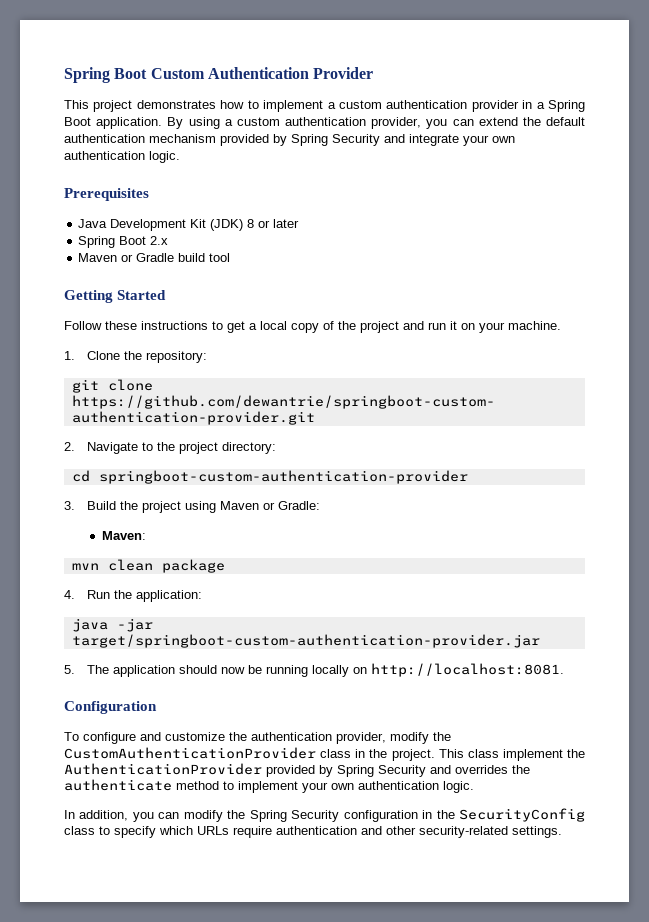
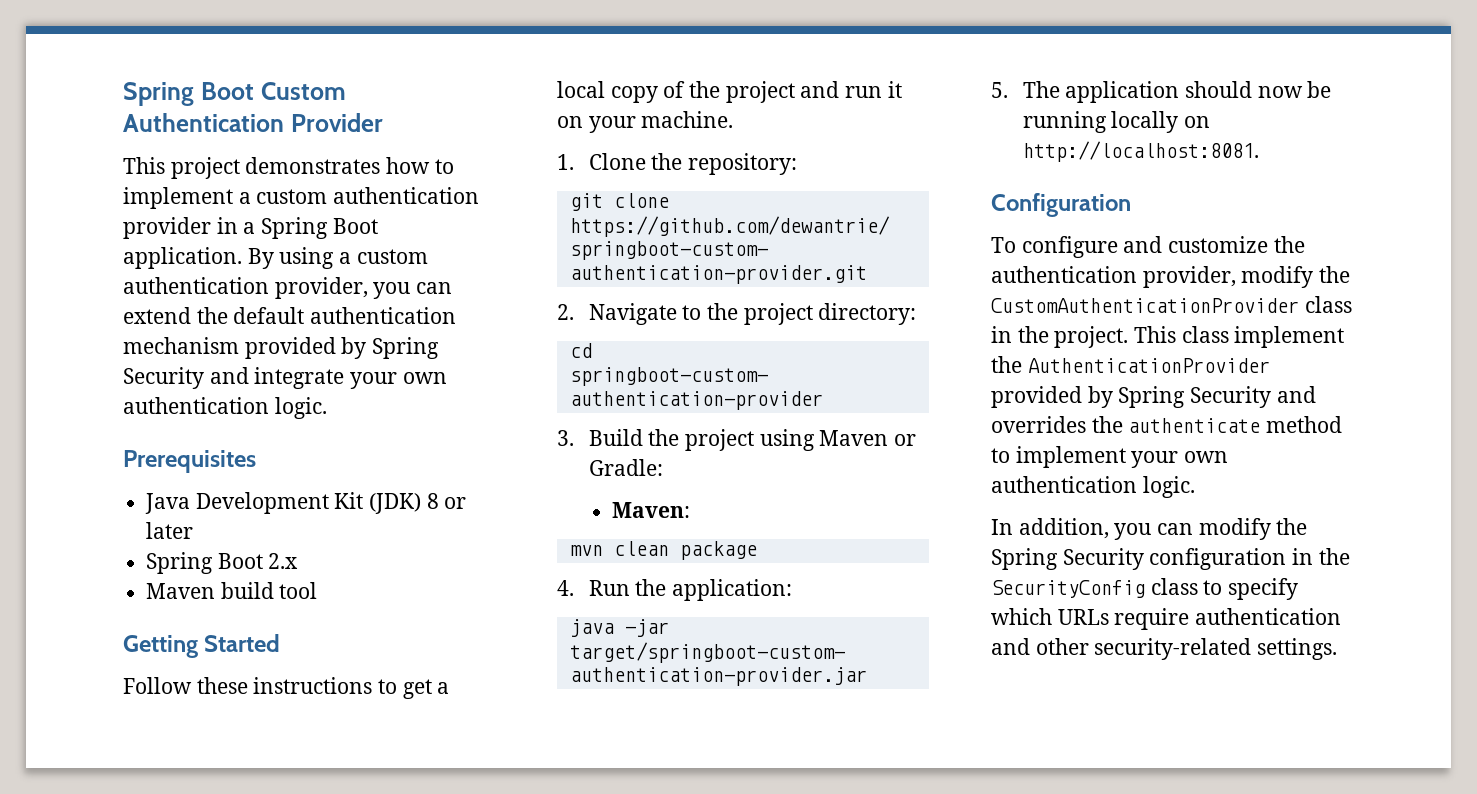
[121,253,175,262] or Gradle -> (216, 591) none

